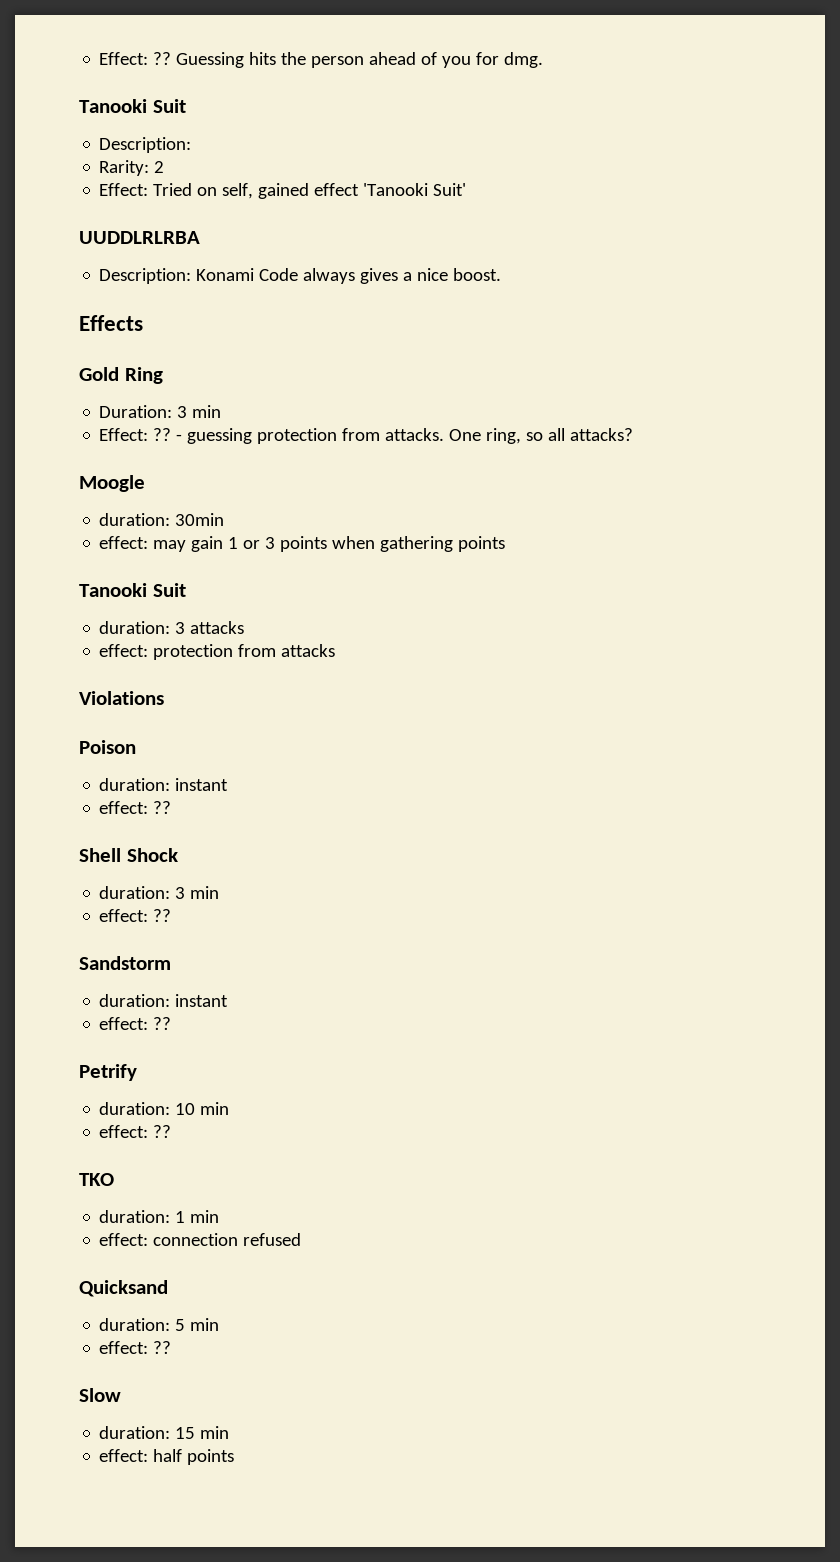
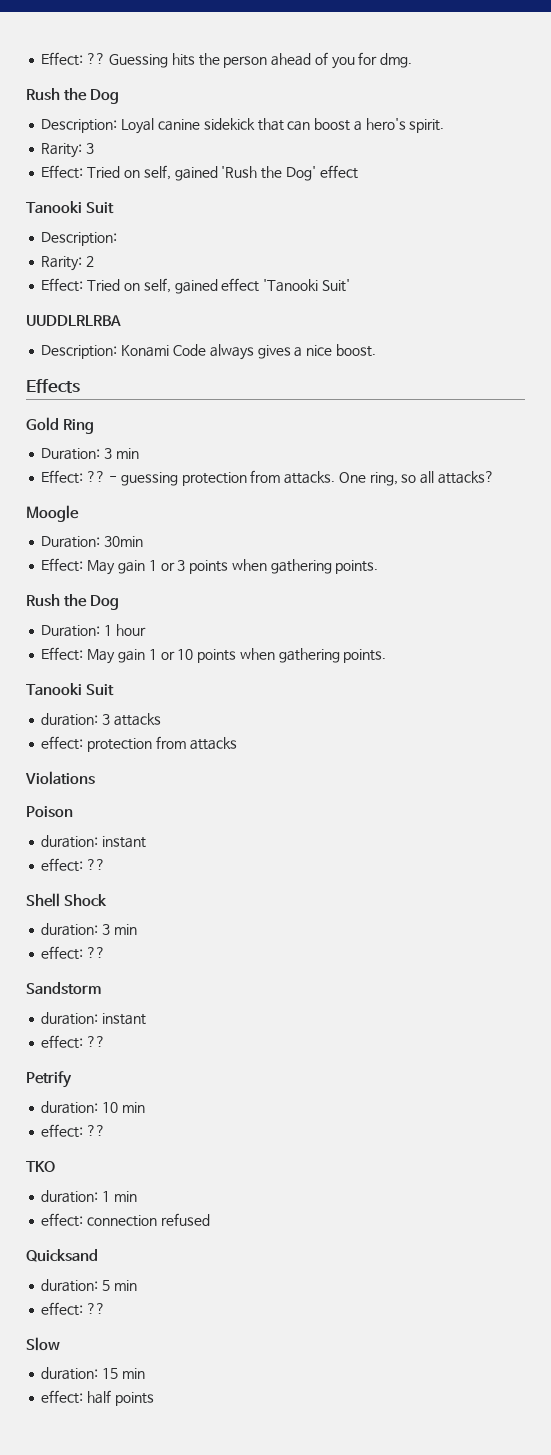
(544, 60) none -> [26,88,120,104] [41,118,445,134] [41,143,95,158] [41,165,358,181] // Rush the Dog // Description: Loyal canine sidekick that can boost a hero's spirit. // Rarity: 3 // Effect: Tried on self, gained 'Rush the Dog' effect
[99,513,171,526] duration: -> [41,536,101,548] Duration:
[99,536,187,552] effect: may -> [41,558,116,575] Effect: May
[458,536,506,552] points -> [335,560,379,574] [26,594,120,610] [41,624,146,637] [41,647,387,664] points. // Rush the Dog // Duration: 1 hour // Effect: May gain 1 or 10 points when gathering points.

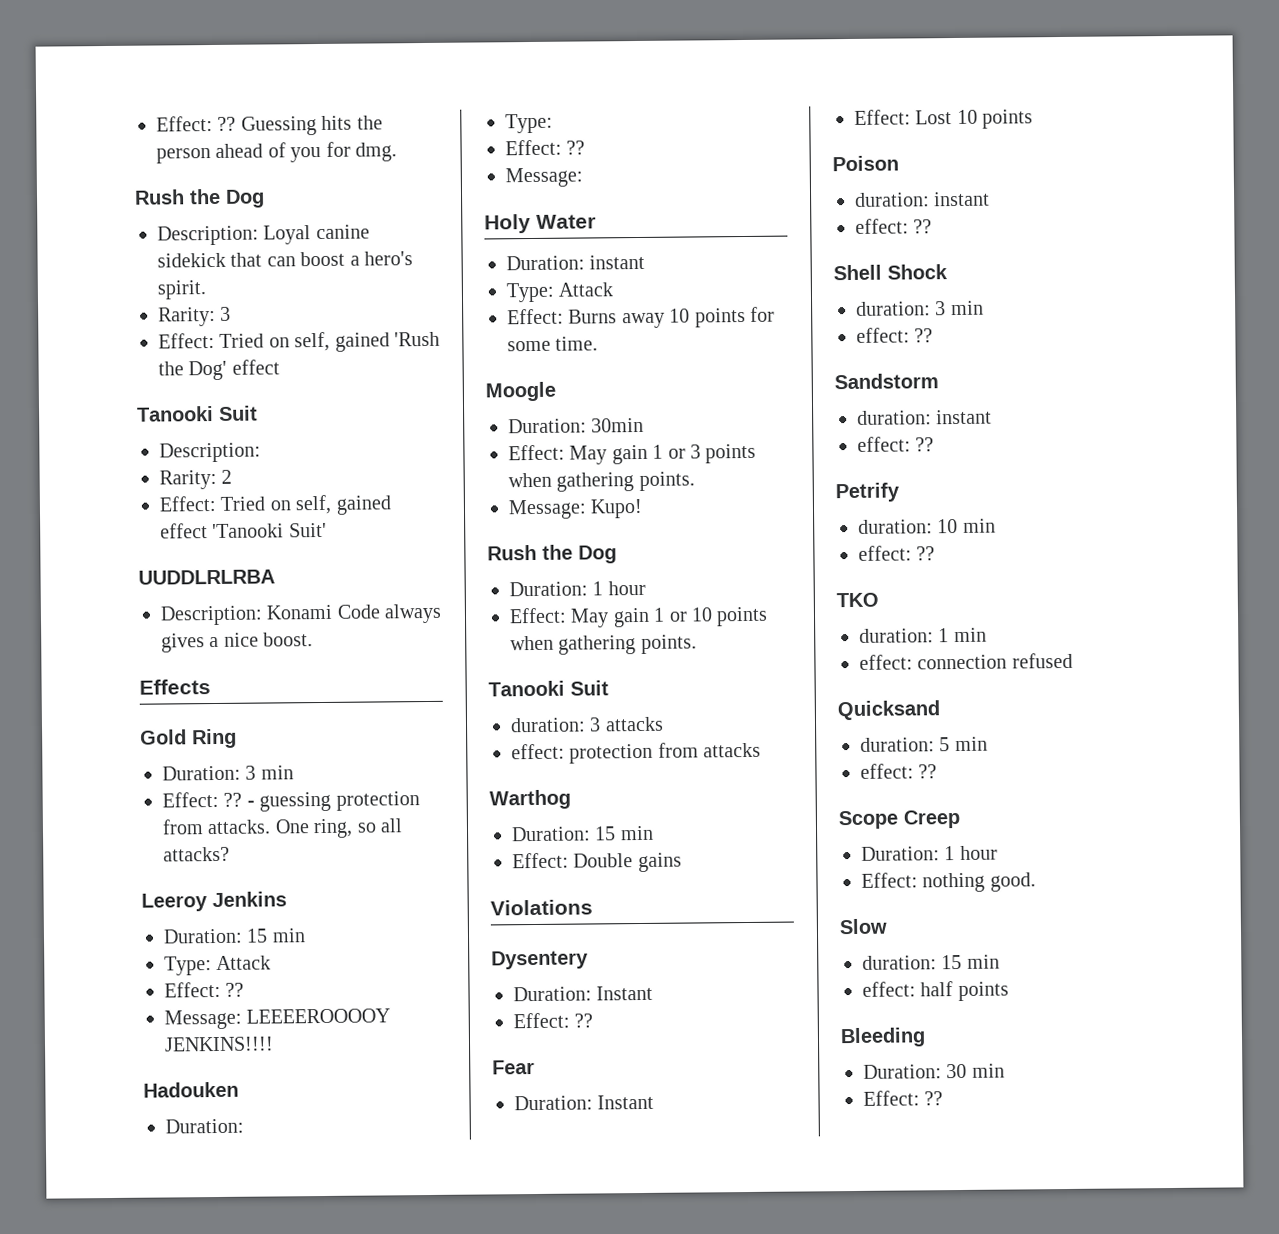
(494, 477) none -> [141,891,287,912] [163,928,306,944] [164,955,272,976] [164,981,245,998] [164,1008,391,1030] [164,1036,274,1052] [143,1081,239,1098] [165,1118,244,1134] [505,113,553,134] [505,139,586,156] [505,167,583,188] [484,214,596,234] [506,254,646,271] [506,282,614,303] [507,306,775,329] [507,336,599,352] // Leeroy Jenkins // Duration: 15 min // Type: Attack // Effect: ?? // Message: LEEEEROOOOY JENKINS!!!! // Hadouken // Duration: // Type: // Effect: ?? // Message: // Holy Water // Duration: instant // Type: Attack // Effect: Burns away 10 points for some time.
(379, 567) none -> [508,498,644,520] // Message: Kupo!
[25,771,95,785] Violations -> [489,789,571,810] [511,825,654,842] [512,852,682,873] [490,899,593,916] [491,950,589,970] [513,985,654,1002] [513,1012,594,1029] [492,1060,535,1075] [514,1094,655,1111] [854,109,1034,129] Warthog // Duration: 15 min // Effect: Double gains // Violations // Dysentery // Duration: Instant // Effect: ?? // Fear // Duration: Instant // Effect: Lost 10 points
(106, 1308) none -> [838,809,961,830] [861,845,998,861] [861,872,1036,893] // Scope Creep // Duration: 1 hour // Effect: nothing good.
(154, 1399) none -> [840,1027,926,1048] [863,1063,1005,1079] [863,1090,944,1106] // Bleeding // Duration: 30 min // Effect: ??

